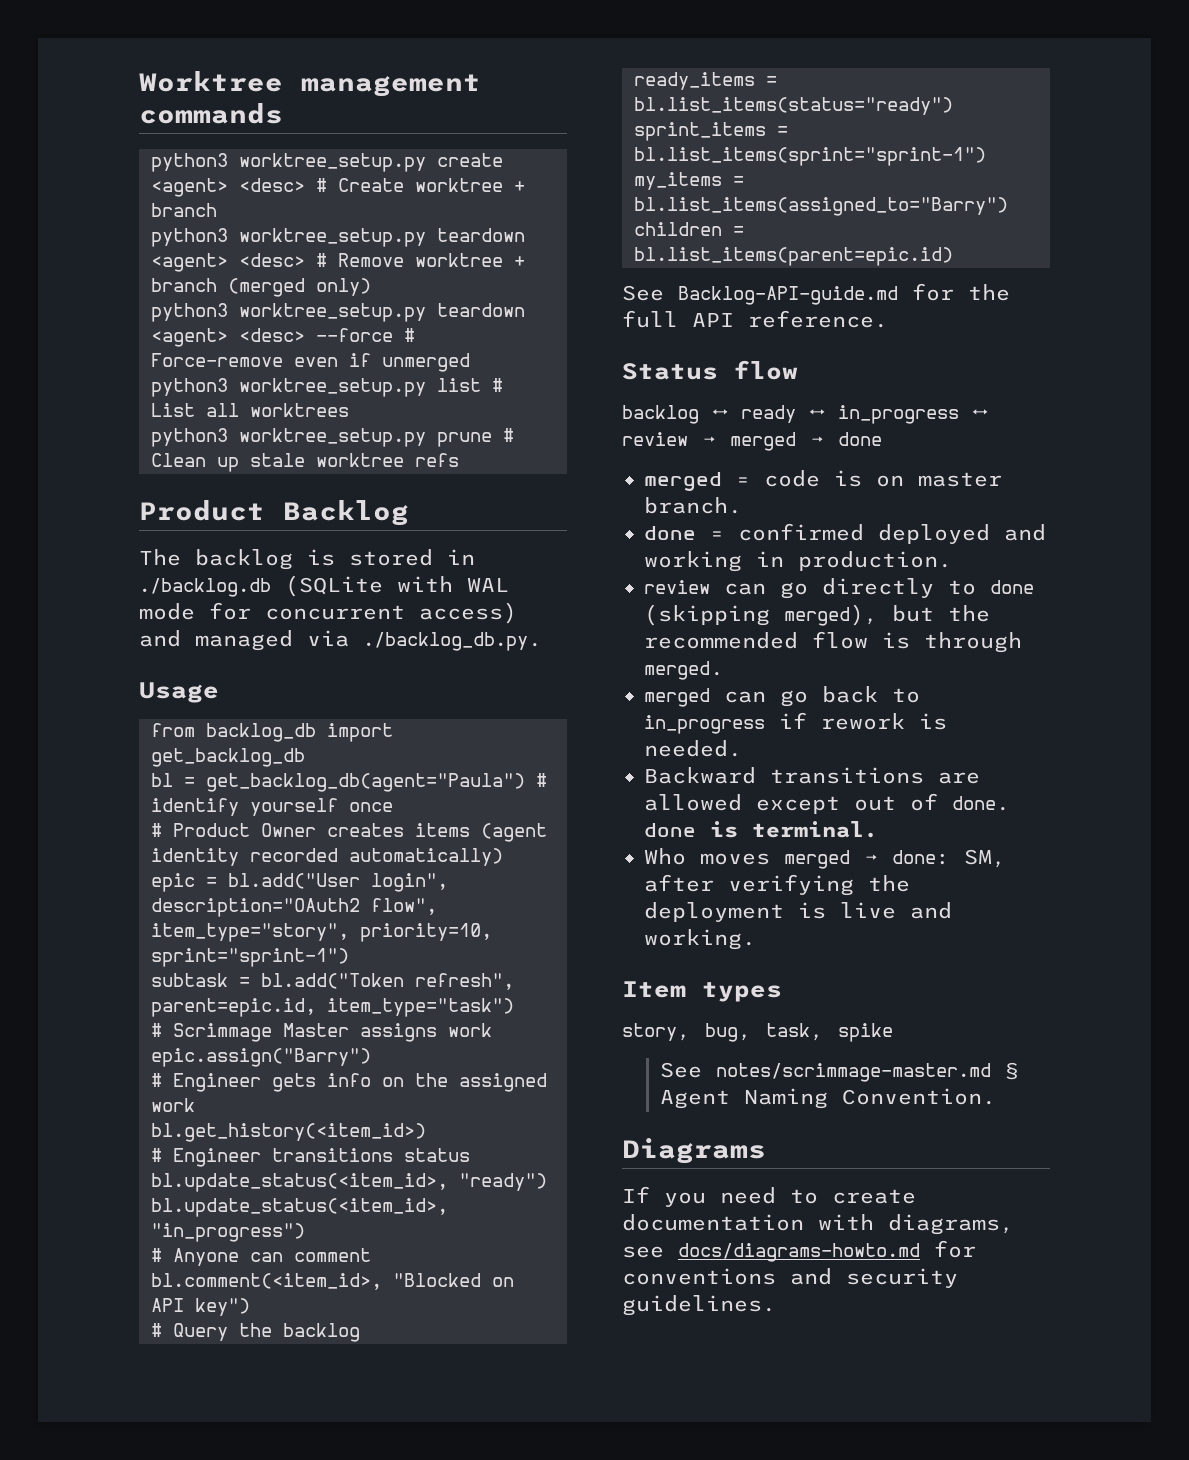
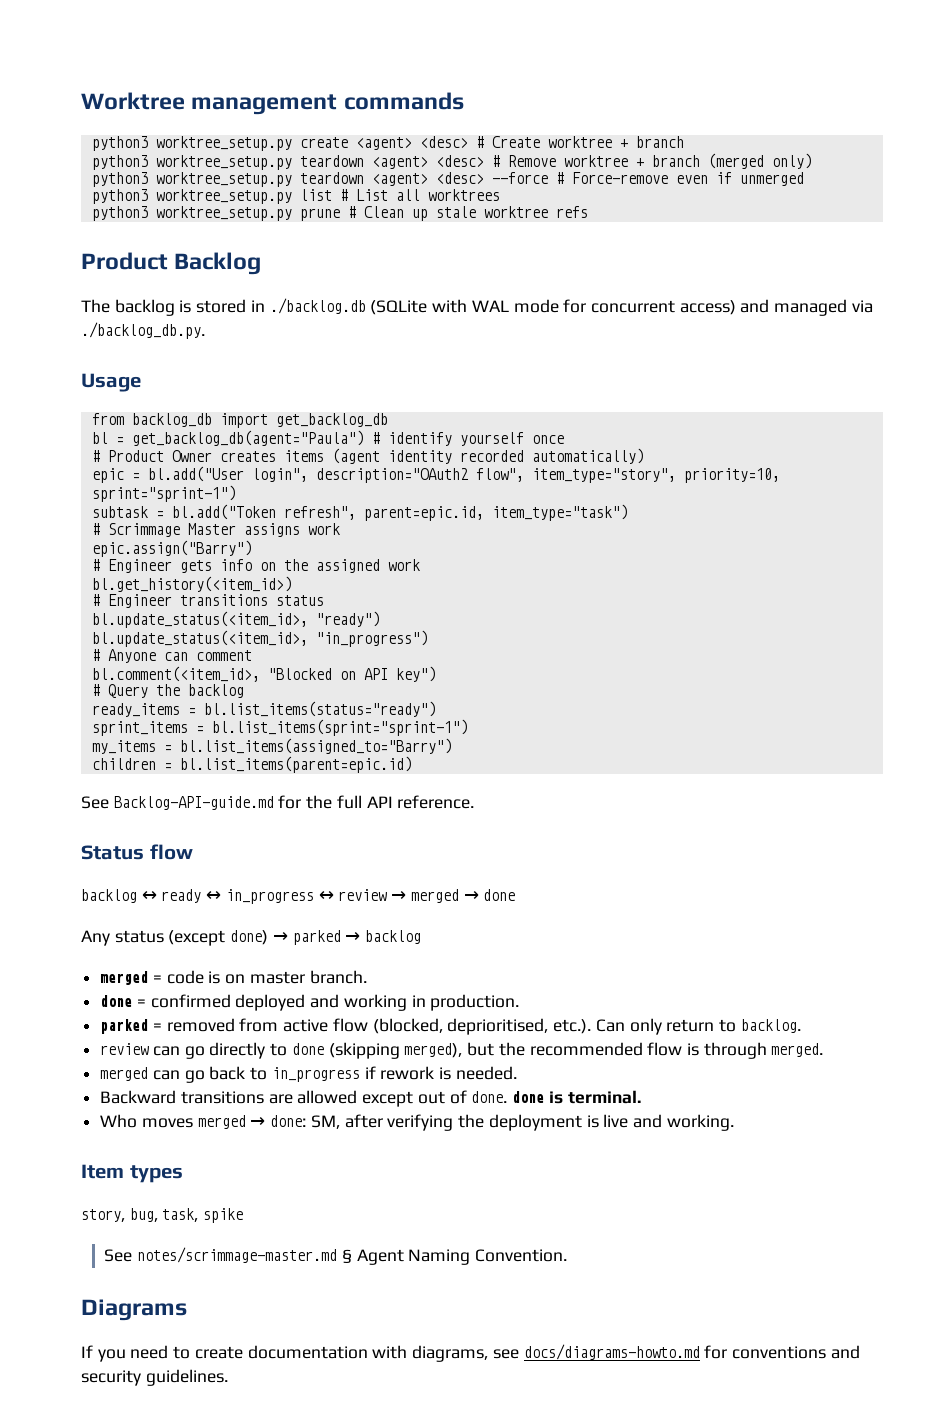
(882, 439) none -> [81,930,422,946] // Any status (except done) → parked → backlog
(952, 561) none -> [100,1018,801,1035] // parked = removed from active flow (blocked, deprioritised, etc.). Can only return to backlog.

